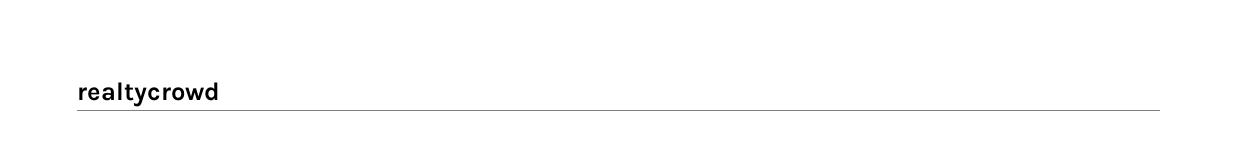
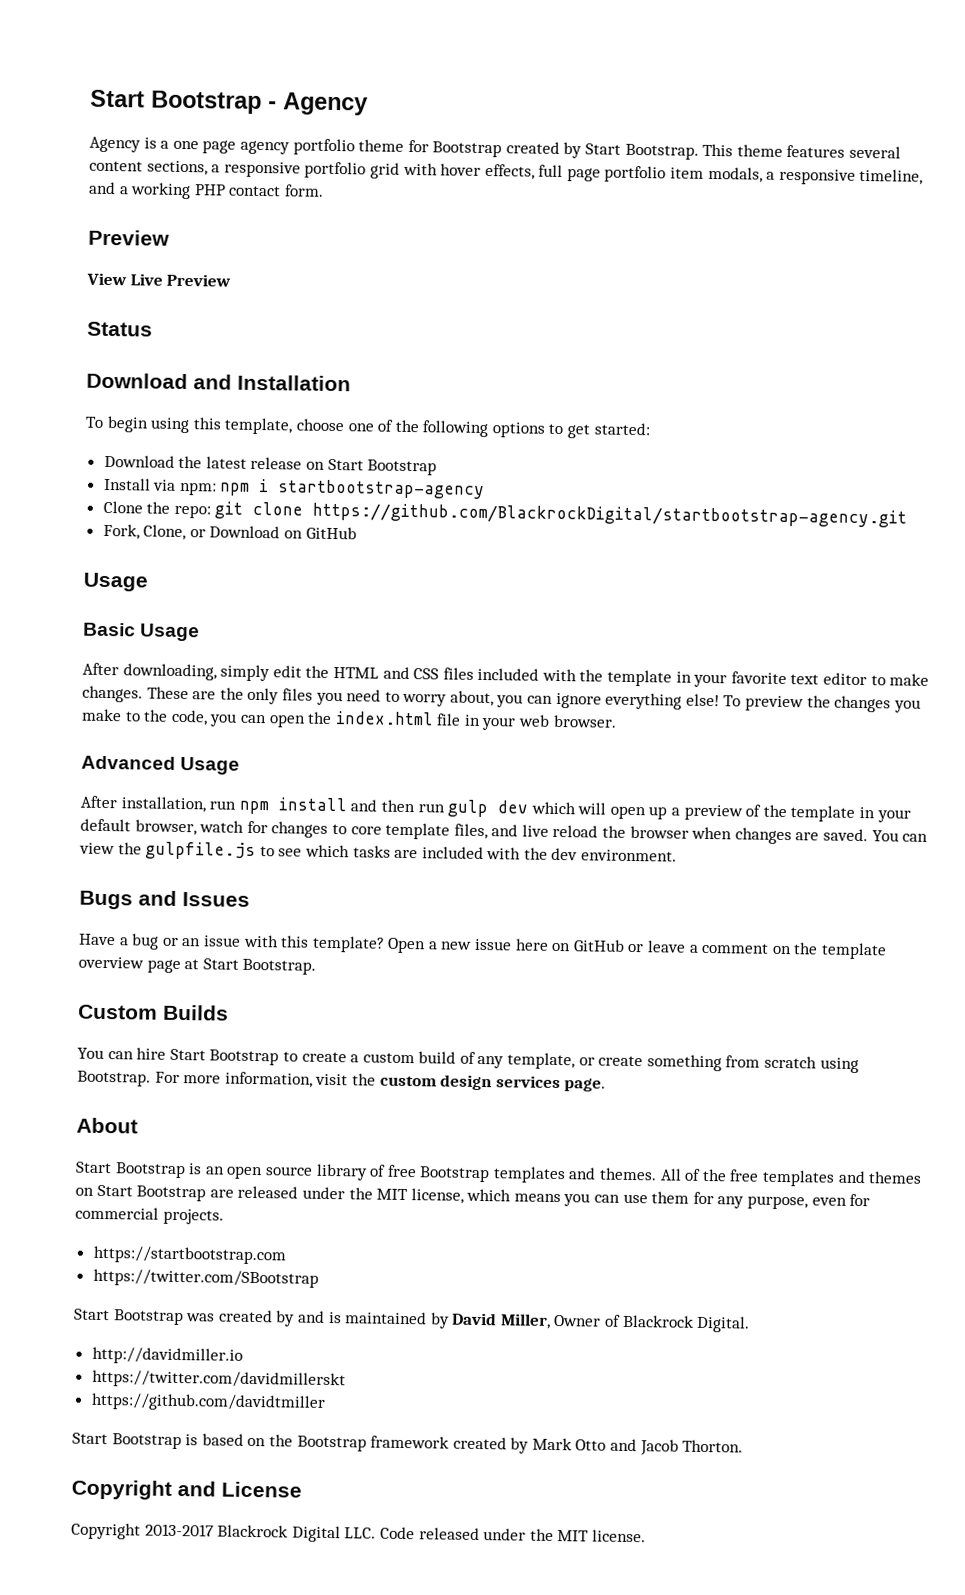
[77,82,220,107] realtycrowd -> [90,89,368,116] [89,136,902,160] [89,160,924,185] [88,181,324,200] [88,229,170,246] [86,272,232,287] [87,321,153,337] [86,372,351,392] [85,415,650,439] [103,454,438,476] [103,477,486,500] [102,500,908,528] [102,523,357,541] [83,572,148,592] [83,622,201,642] [82,662,930,688] [82,685,921,713] [81,708,617,731] [81,755,241,775] [80,795,911,823] [80,818,929,845] [79,841,678,862] [79,890,250,910] [79,933,887,960] [78,956,317,975] [78,1004,229,1021] [77,1047,859,1074] [77,1070,607,1092] [76,1117,138,1134] [75,1161,923,1187] [75,1184,871,1210] [75,1206,224,1225] [92,1245,287,1265] [92,1268,319,1288] [74,1308,751,1333] [91,1346,243,1365] [91,1369,346,1390] [90,1392,326,1412] [72,1432,744,1456] [71,1479,302,1500] [71,1522,646,1543] Start Bootstrap - Agency // Agency is a one page agency portfolio theme for Bootstrap created by Start Bootstrap. This theme features several content sections, a responsive portfolio grid with hover effects, full page portfolio item modals, a responsive timeline, and a working PHP contact form. // Preview // View Live Preview // Status // Download and Installation // To begin using this template, choose one of the following options to get started: // Download the latest release on Start Bootstrap // Install via npm: npm i startbootstrap-agency // Clone the repo: git clone https://github.com/BlackrockDigital/startbootstrap-agency.git // Fork, Clone, or Download on GitHub // Usage // Basic Usage // After downloading, simply edit the HTML and CSS files included with the template in your favorite text editor to make changes. These are the only files you need to worry about, you can ignore everything else! To preview the changes you make to the code, you can open the index.html file in your web browser. // Advanced Usage // After installation, run npm install and then run gulp dev which will open up a preview of the template in your default browser, watch for changes to core template files, and live reload the browser when changes are saved. You can view the gulpfile.js to see which tasks are included with the dev environment. // Bugs and Issues // Have a bug or an issue with this template? Open a new issue here on GitHub or leave a comment on the template overview page at Start Bootstrap. // Custom Builds // You can hire Start Bootstrap to create a custom build of any template, or create something from scratch using Bootstrap. For more information, visit the custom design services page. // About // Start Bootstrap is an open source library of free Bootstrap templates and themes. All of the free templates and themes on Start Bootstrap are released under the MIT license, which means you can use them for any purpose, even for commercial projects. // https://startbootstrap.com // https://twitter.com/SBootstrap // Start Bootstrap was created by and is maintained by David Miller, Owner of Blackrock Digital. // http://davidmiller.io // https://twitter.com/davidmillerskt // https://github.com/davidtmiller // Start Bootstrap is based on the Bootstrap framework created by Mark Otto and Jacob Thorton. // Copyright and License // Copyright 2013-2017 Blackrock Digital LLC. Code released under the MIT license.

